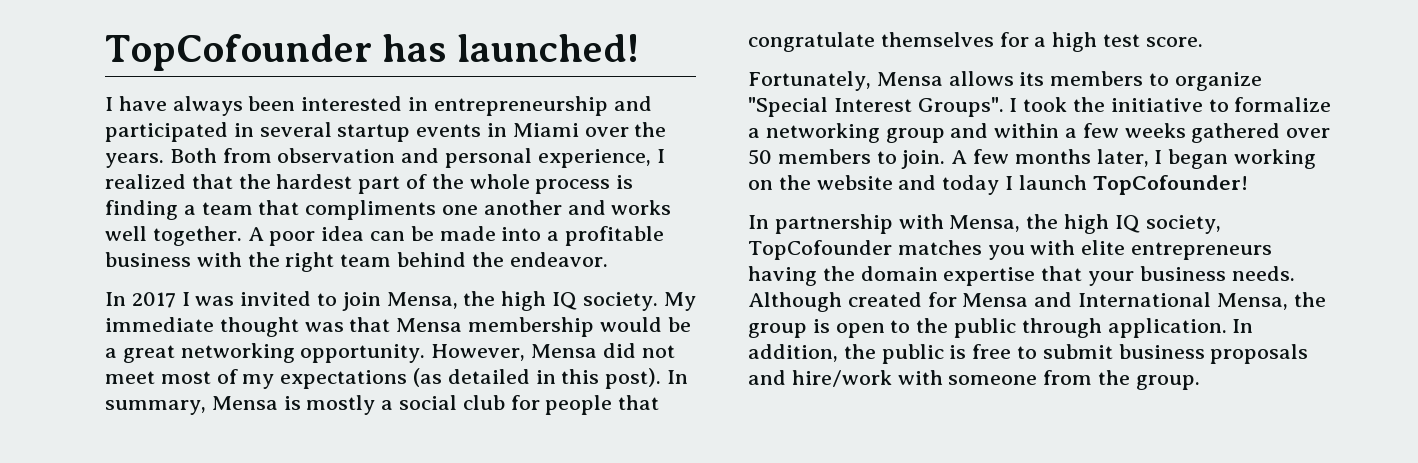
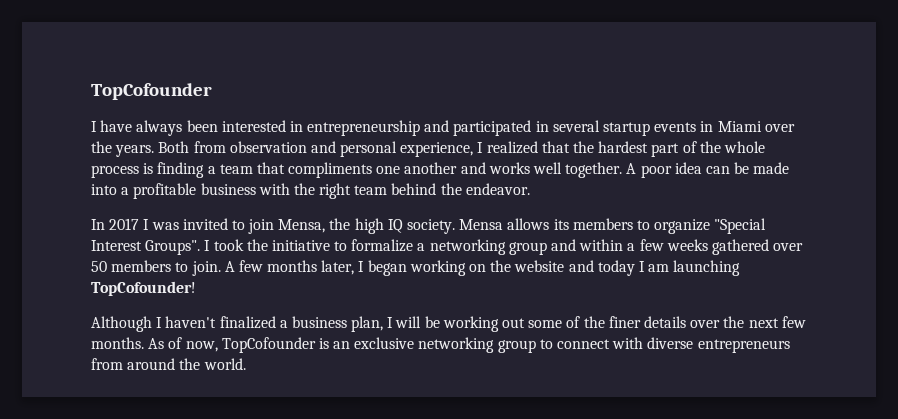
[105,34,640,71] TopCofounder has launched! -> [91,83,212,100] TopCofounder
[663,292,696,311] [105,317,691,337] [105,343,675,363] [105,368,689,389] [105,395,660,415] [748,32,1203,52] [748,71,871,91] My immediate thought was that Mensa membership would be a great networking opportunity. However, Mensa did not meet most of my expectations (as detailed in this post). In summary, Mensa is mostly a social club for people that congratulate themselves for a high test score. // Fortunately, -> (456, 226) none
[1018,175,1087,190] launch -> [648,260,741,276] am launching
[748,214,1221,234] [748,240,1273,260] [748,266,1295,286] [748,292,1326,312] [748,318,1254,338] [748,344,1309,364] [748,370,1200,390] In partnership with Mensa, the high IQ society, TopCofounder matches you with elite entrepreneurs having the domain expertise that your business needs. Although created for Mensa and International Mensa, the group is open to the public through application. In addition, the public is free to submit business proposals and hire/work with someone from the group. -> [91,316,806,332] [91,337,790,353] [91,358,246,370] Although I haven't finalized a business plan, I will be working out some of the finer details over the next few months. As of now, TopCofounder is an exclusive networking group to connect with diverse entrepreneurs from around the world.

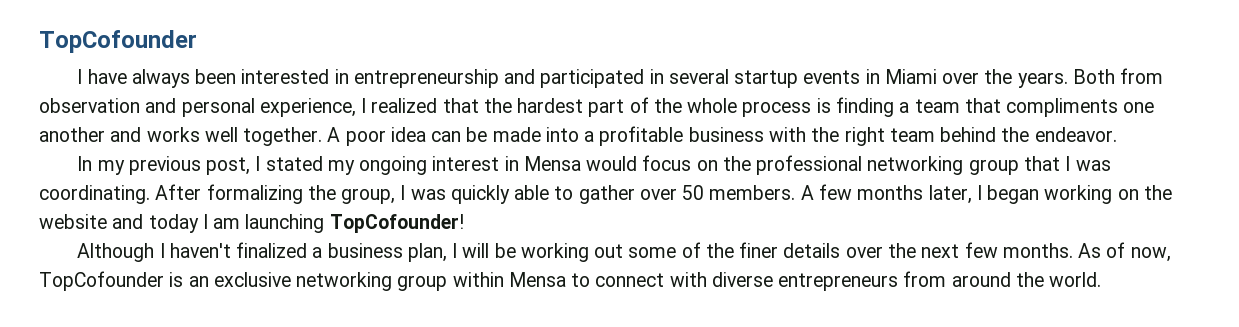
[109,218,767,234] [91,239,804,255] [91,260,221,276] 2017 I was invited to join Mensa, the high IQ society. Mensa allows its members to organize "Special Interest Groups". I took the initiative to formalize a networking group and within a few weeks gathered over 50 members to join. -> [97,155,1111,175] [39,184,796,204] my previous post, I stated my ongoing interest in Mensa would focus on the professional networking group that I was coordinating. After formalizing the group, I was quickly able to gather over 50 members.
(536, 346) none -> [452,272,566,287] within Mensa

